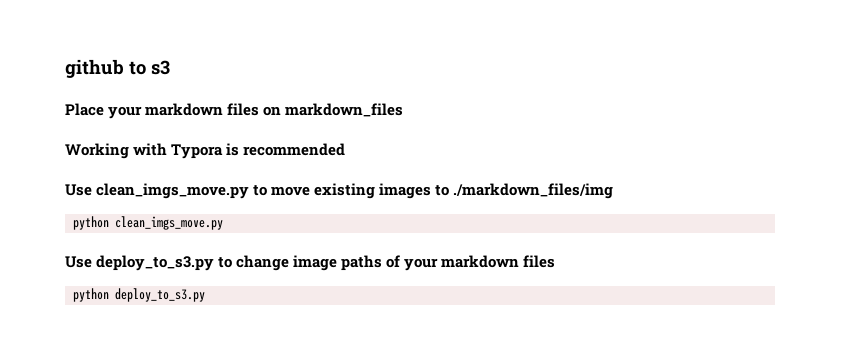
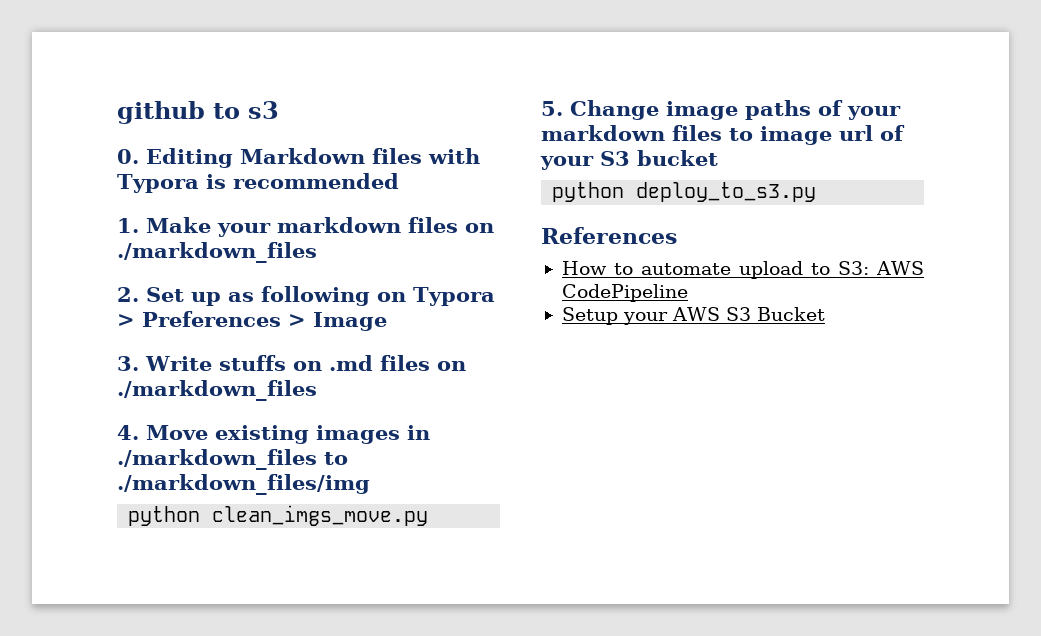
[65,103,404,119] [65,143,346,159] [65,183,432,199] Place your markdown files on markdown_files // Working with Typora is recommended // Use clean_imgs_move.py to move existing images -> [117,148,480,168] [117,173,399,193] [117,217,494,237] [117,242,317,263] [117,286,495,306] [117,311,387,331] [117,355,466,371] [117,380,317,401] [117,425,430,444] [117,449,317,470] 0. Editing Markdown files with Typora is recommended // 1. Make your markdown files on ./markdown_files // 2. Set up as following on Typora > Preferences > Image // 3. Write stuffs on .md files on ./markdown_files // 4. Move existing images in ./markdown_files
[65,255,290,271] Use deploy_to_s3.py to change -> [541,100,659,120] 5. Change
[73,288,206,302] // python deploy_to_s3.py -> [729,125,905,145] [540,150,718,170] [552,182,817,202] [541,227,677,244] [561,261,925,279] [561,284,688,302] [561,307,825,325] to image url of your S3 bucket // python deploy_to_s3.py // References // How to automate upload to S3: AWS CodePipeline // Setup your AWS S3 Bucket

